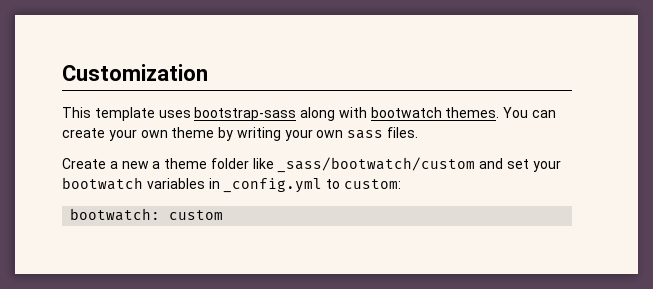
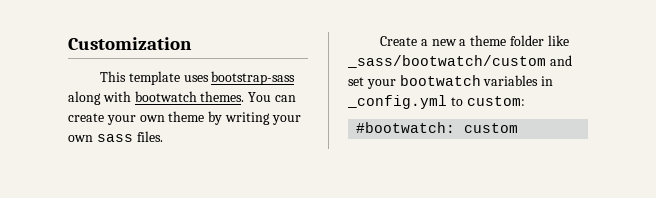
[70,208,161,221] bootwatch: -> [356,122,456,133] #bootwatch:

